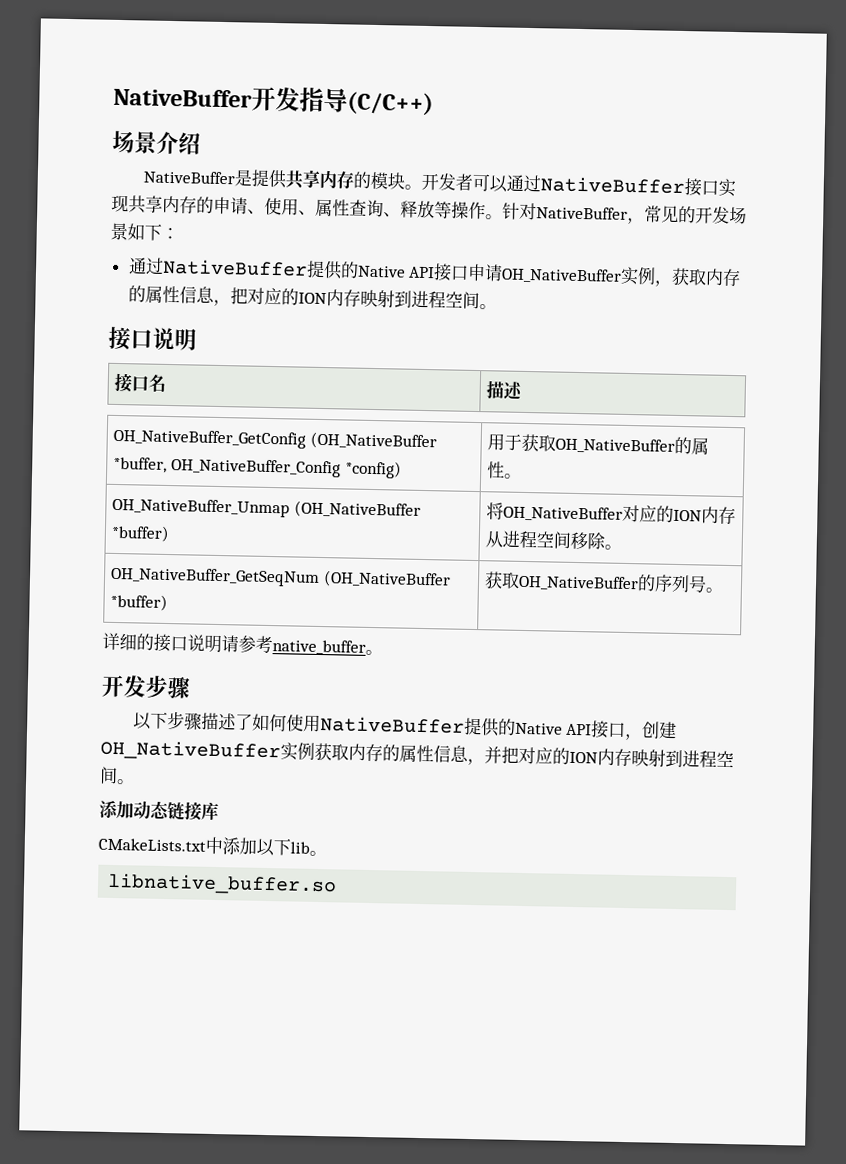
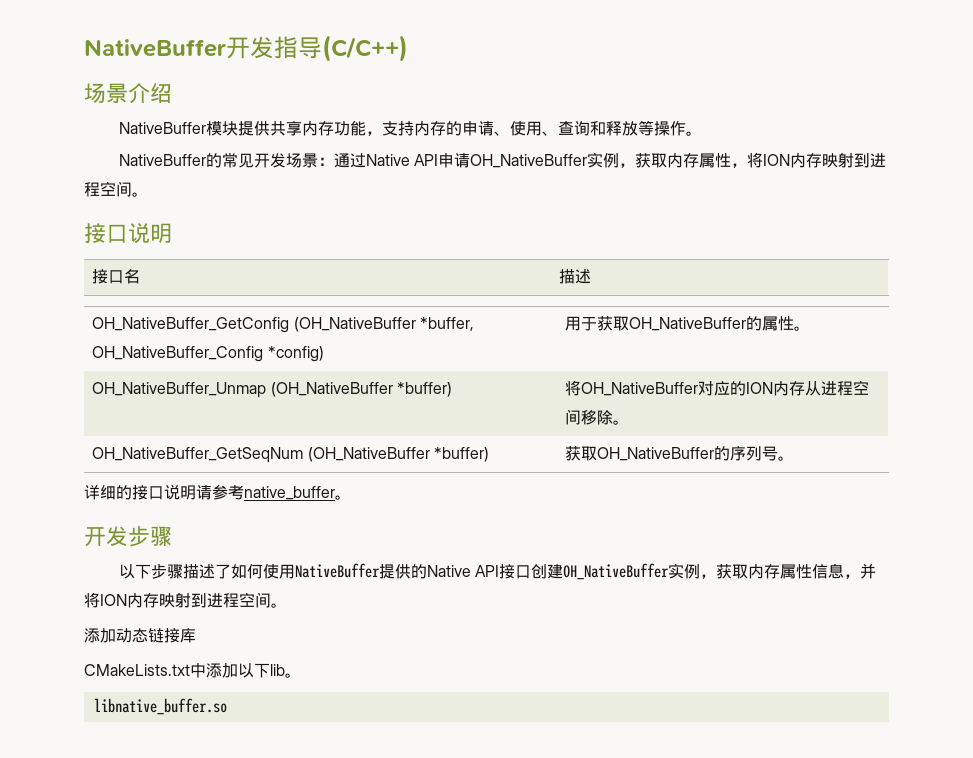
[233,169,253,187] 是 -> [205,121,238,136] 模块
[352,171,736,198] [111,194,163,214] 的模块。开发者可以通过NativeBuffer接口实现共享 -> [333,121,414,136] 功能，支持
[315,198,401,218] 属性查询、 -> [557,120,606,136] 查询和
[502,202,696,225] 针对NativeBuffer，常见的 -> [118,153,254,168] // NativeBuffer的常见
[127,223,162,241] 如下 -> (318, 160) none
[127,257,470,282] // 通过NativeBuffer提供的Native API接口 -> [333,153,439,168] 通过Native API
[127,285,299,307] 的属性信息，把对应的 -> [699,152,764,168] 属性，将
[624,733,644,741] ， -> (532, 572) none
[314,742,400,762] 获取内存的 -> [700,564,781,579] ，获取内存
[501,746,570,765] 把对应的 -> [84,592,100,608] 将

